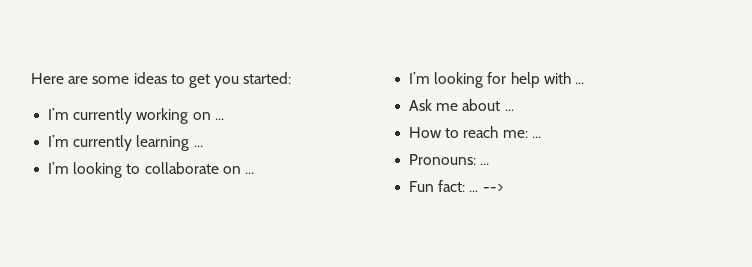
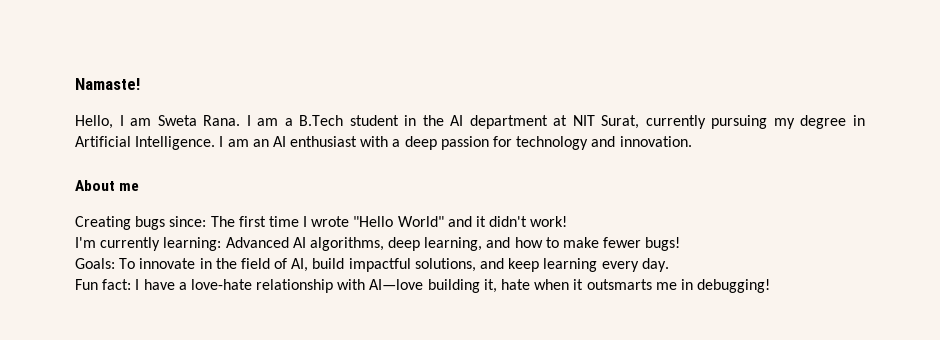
[31,72,292,88] [48,108,224,124] [48,135,203,151] [48,162,254,178] [409,72,584,88] [409,99,514,111] [409,126,541,138] [409,154,490,165] [409,180,503,192] Here are some ideas to get you started: // I’m currently working on ... // I’m currently learning ... // I’m looking to collaborate on ... // I’m looking for help with ... // Ask me about ... // How to reach me: ... // Pronouns: ... // Fun fact: ... --> -> [75,78,140,90] [75,115,865,129] [75,136,692,150] [75,180,140,191] [75,216,568,230] [75,237,681,251] [75,258,669,272] [75,279,771,293] Namaste! // Hello, I am Sweta Rana. I am a B.Tech student in the AI department at NIT Surat, currently pursuing my degree in Artificial Intelligence. I am an AI enthusiast with a deep passion for technology and innovation. // About me // Creating bugs since: The first time I wrote "Hello World" and it didn't work! // I'm currently learning: Advanced AI algorithms, deep learning, and how to make fewer bugs! // Goals: To innovate in the field of AI, build impactful solutions, and keep learning every day. // Fun fact: I have a love-hate relationship with AI—love building it, hate when it outsmarts me in debugging!

